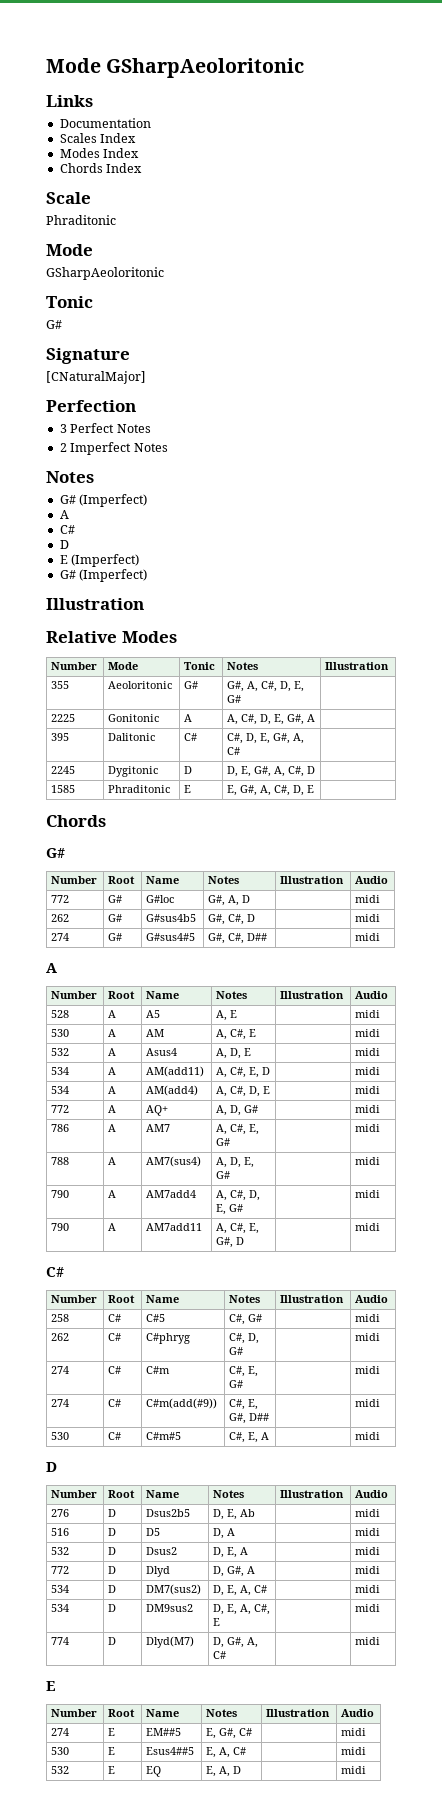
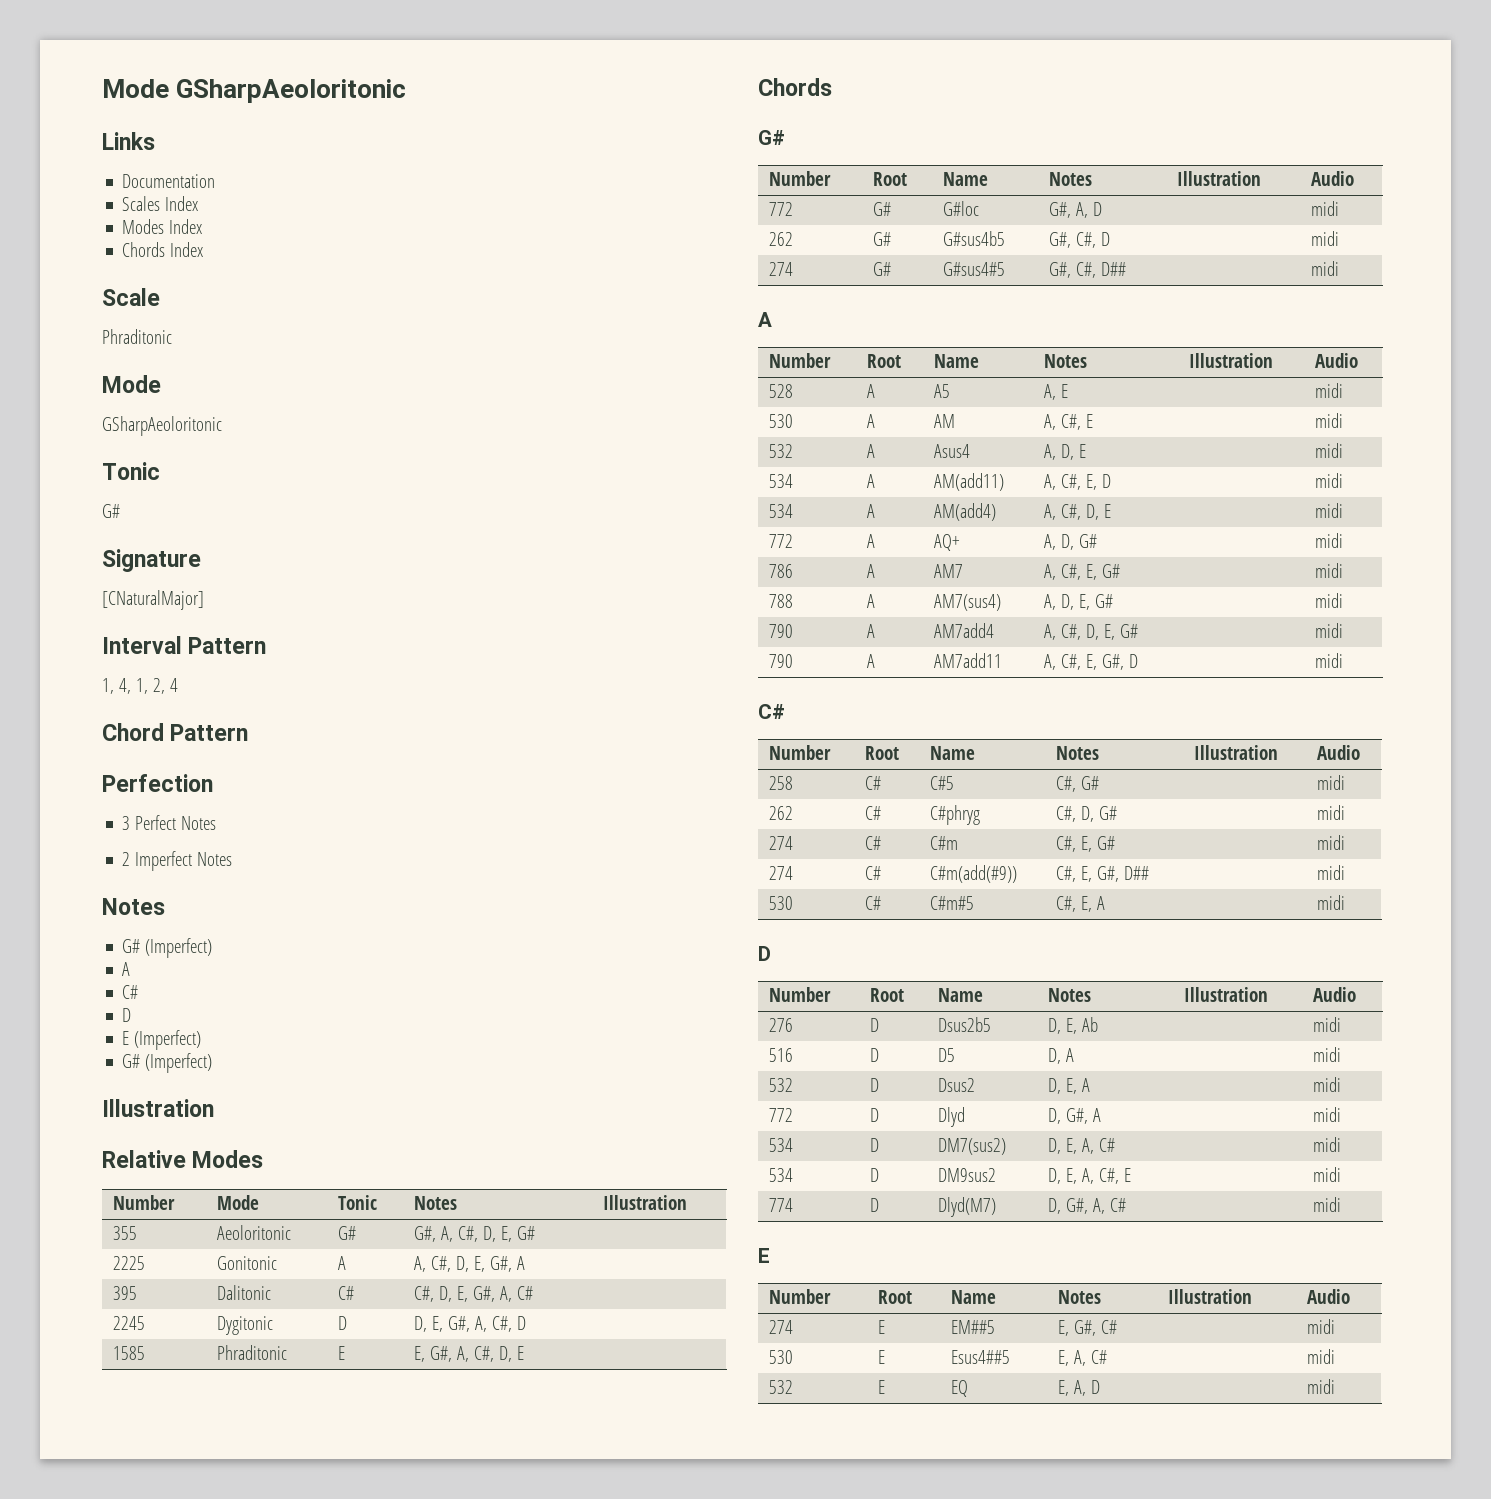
(146, 377) none -> [102,636,267,654] [102,678,178,694] [102,723,249,741] // Interval Pattern // 1, 4, 1, 2, 4 // Chord Pattern

